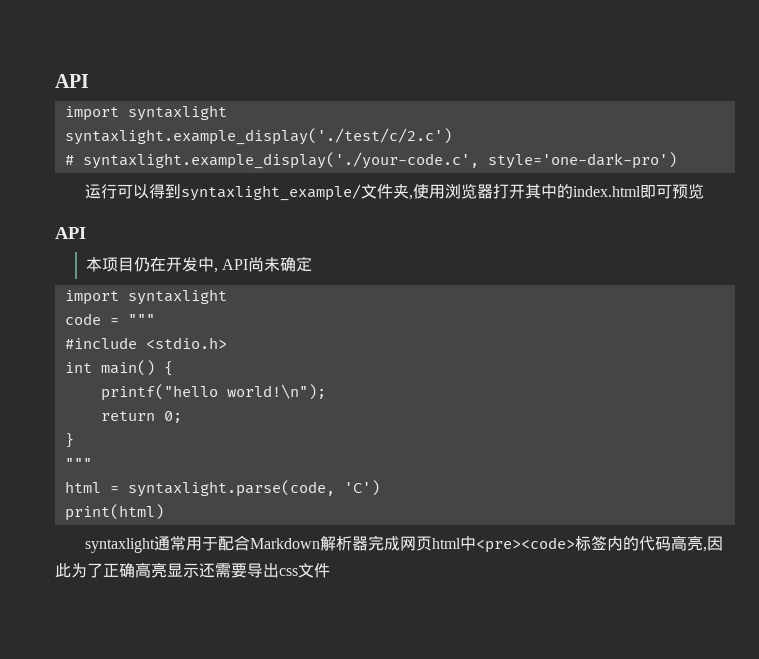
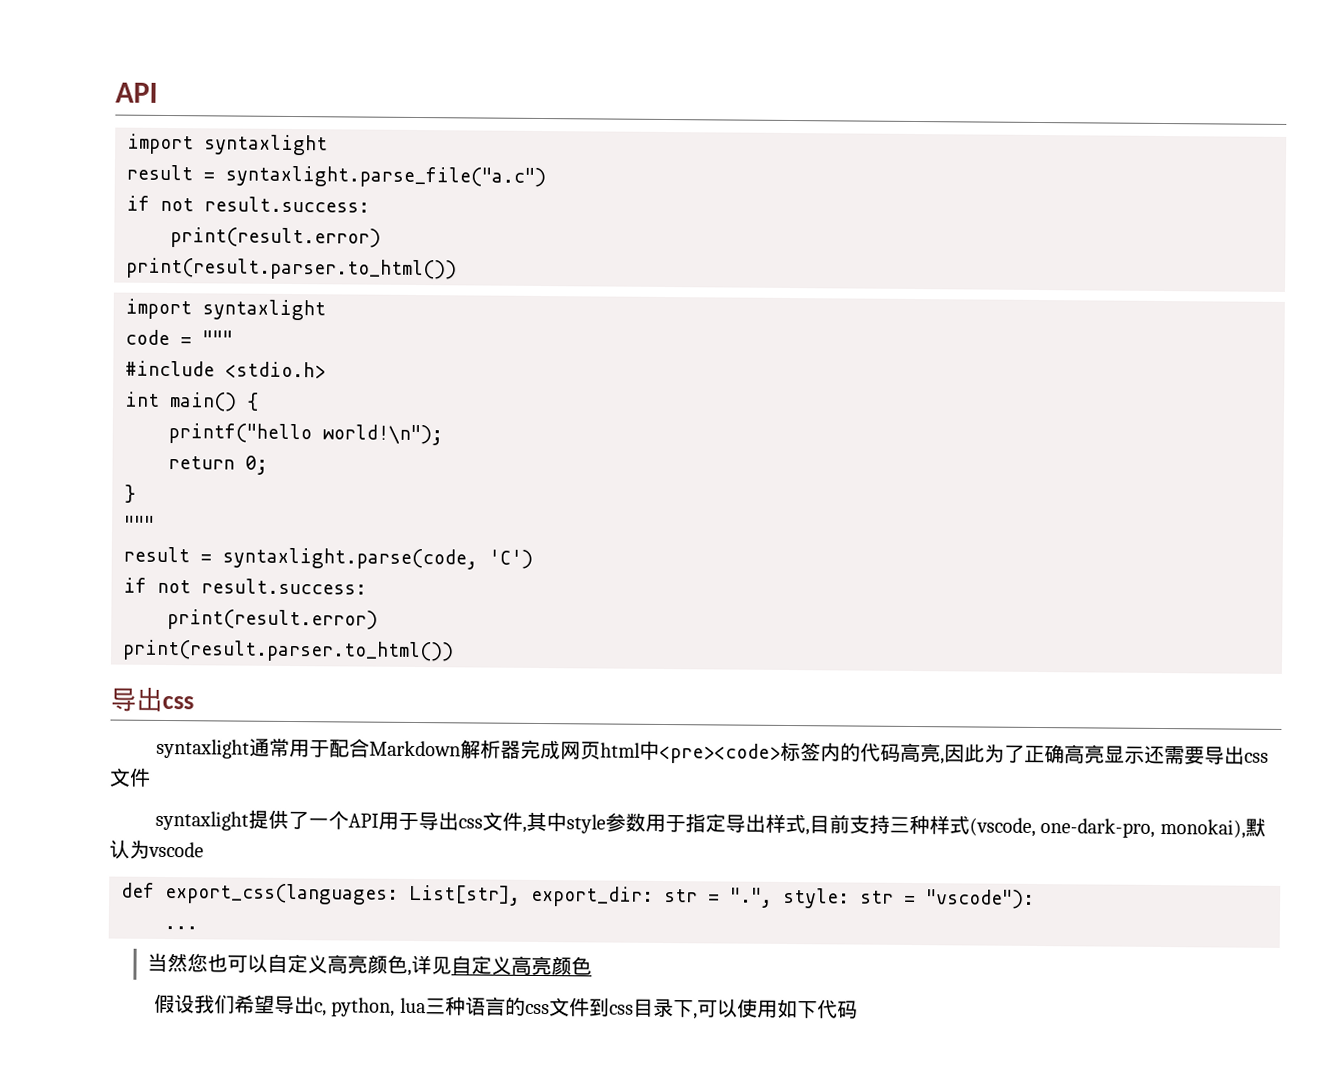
[64,128,452,145] [64,152,677,169] [85,183,705,201] [55,227,86,239] [85,256,313,273] syntaxlight.example_display('./test/c/2.c') // # syntaxlight.example_display('./your-code.c', style='one-dark-pro') // 运行可以得到syntaxlight_example/文件夹,使用浏览器打开其中的index.html即可预览 // API // 本项目仍在开发中, API尚未确定 -> [126,164,546,189] [126,195,370,213] [170,227,381,249] [126,257,457,281] result = syntaxlight.parse_file("a.c") // if not result.success: // print(result.error) // print(result.parser.to_html())
[64,481,101,493] html -> [123,546,190,563] result
[64,504,164,521] print(html) -> [123,577,367,595] [167,609,378,631] [122,639,454,663] [110,686,194,712] if not result.success: // print(result.error) // print(result.parser.to_html()) // 导出css
(330, 570) none -> [154,809,1266,839] [109,839,204,859] [121,882,1035,909] [164,926,198,930] [147,952,593,976] [153,993,858,1020] // syntaxlight提供了一个API用于导出css文件,其中style参数用于指定导出样式,目前支持三种样式(vscode, one-dark-pro, monokai),默认为vscode // def export_css(languages: List[str], export_dir: str = ".", style: str = "vscode"): // ... // 当然您也可以自定义高亮颜色,详见自定义高亮颜色 // 假设我们希望导出c, python, lua三种语言的css文件到css目录下,可以使用如下代码

